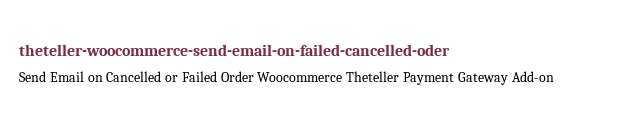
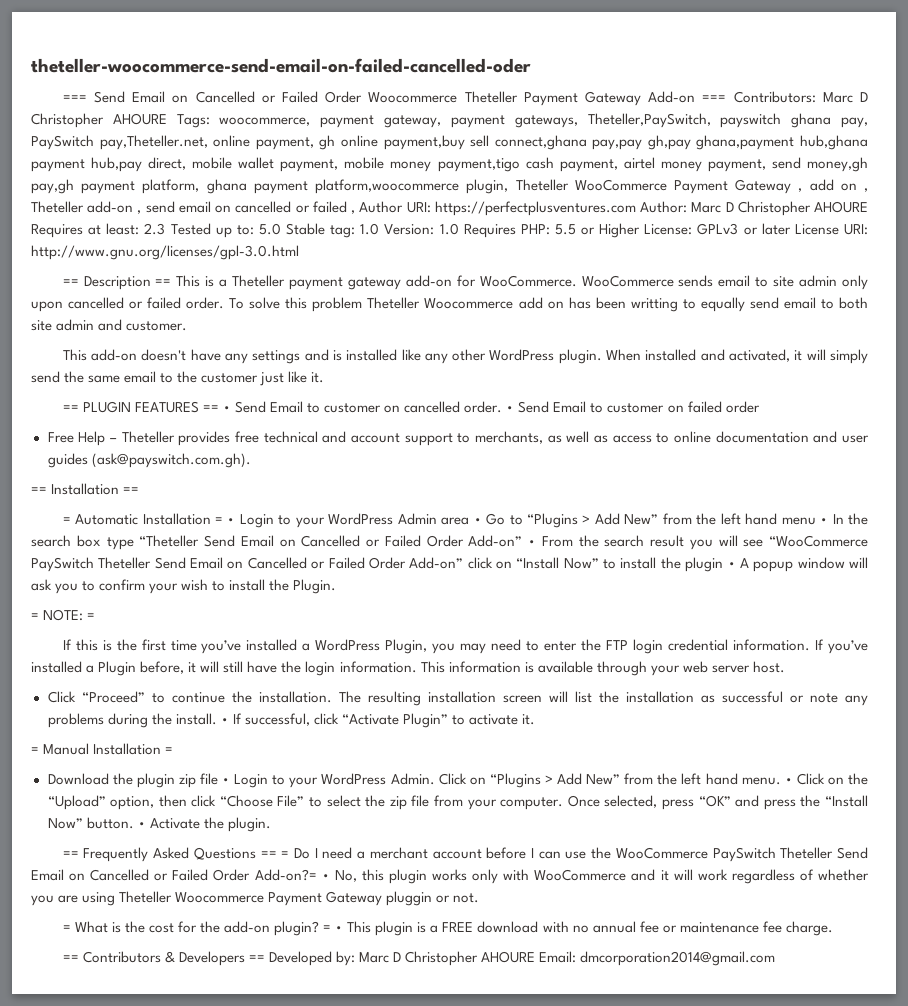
(450, 50) none -> [62,95,87,102] ===
(554, 76) none -> [702,91,868,103] [31,113,869,128] [31,135,868,150] [31,157,869,172] [31,179,868,194] [31,201,869,216] [31,223,869,238] [31,245,299,260] [62,275,869,290] [31,297,868,312] [31,319,188,331] [62,349,868,364] [31,371,325,386] [62,401,760,413] [47,431,869,446] [47,453,251,468] [31,483,140,495] [62,513,868,528] [31,535,868,550] [31,557,869,572] [31,579,337,594] [31,609,96,621] [62,639,868,654] [31,661,785,676] [47,691,869,706] [47,713,536,728] [31,743,174,755] [47,773,869,788] [47,795,868,810] [47,817,271,832] [62,847,868,862] [31,869,869,884] [31,891,480,906] [62,921,833,936] [62,951,776,966] === Contributors: Marc D Christopher AHOURE Tags: woocommerce, payment gateway, payment gateways, Theteller,PaySwitch, payswitch ghana pay, PaySwitch pay,Theteller.net, online payment, gh online payment,buy sell connect,ghana pay,pay gh,pay ghana,payment hub,ghana payment hub,pay direct, mobile wallet payment, mobile money payment,tigo cash payment, airtel money payment, send money,gh pay,gh payment platform, ghana payment platform,woocommerce plugin, Theteller WooCommerce Payment Gateway , add on , Theteller add-on , send email on cancelled or failed , Author URI: https://perfectplusventures.com Author: Marc D Christopher AHOURE Requires at least: 2.3 Tested up to: 5.0 Stable tag: 1.0 Version: 1.0 Requires PHP: 5.5 or Higher License: GPLv3 or later License URI: http://www.gnu.org/licenses/gpl-3.0.html // == Description == This is a Theteller payment gateway add-on for WooCommerce. WooCommerce sends email to site admin only upon cancelled or failed order. To solve this problem Theteller Woocommerce add on has been writting to equally send email to both site admin and customer. // This add-on doesn't have any settings and is installed like any other WordPress plugin. When installed and activated, it will simply send the same email to the customer just like it. // == PLUGIN FEATURES == • Send Email to customer on cancelled order. • Send Email to customer on failed order // Free Help – Theteller provides free technical and account support to merchants, as well as access to online documentation and user guides (ask@payswitch.com.gh). // == Installation == // = Automatic Installation = • Login to your WordPress Admin area • Go to “Plugins > Add New” from the left hand menu • In the search box type “Theteller Send Email on Cancelled or Failed Order Add-on” • From the search result you will see “WooCommerce PaySwitch Theteller Send Email on Cancelled or Failed Order Add-on” click on “Install Now” to install the plugin • A popup window will ask you to confirm your wish to install the Plugin. // = NOTE: = // If this is the first time you’ve installed a WordPress Plugin, you may need to enter the FTP login credential information. If you’ve installed a Plugin before, it will still have the login information. This information is available through your web server host. // Click “Proceed” to continue the installation. The resulting installation screen will list the installation as successful or note any problems during the install. • If successful, click “Activate Plugin” to activate it. // = Manual Installation = // Download the plugin zip file • Login to your WordPress Admin. Click on “Plugins > Add New” from the left hand menu. • Click on the “Upload” option, then click “Choose File” to select the zip file from your computer. Once selected, press “OK” and press the “Install Now” button. • Activate the plugin. // == Frequently Asked Questions == = Do I need a merchant account before I can use the WooCommerce PaySwitch Theteller Send Email on Cancelled or Failed Order Add-on?= • No, this plugin works only with WooCommerce and it will work regardless of whether you are using Theteller Woocommerce Payment Gateway pluggin or not. // = What is the cost for the add-on plugin? = • This plugin is a FREE download with no annual fee or maintenance fee charge. // == Contributors & Developers == Developed by: Marc D Christopher AHOURE Email: dmcorporation2014@gmail.com

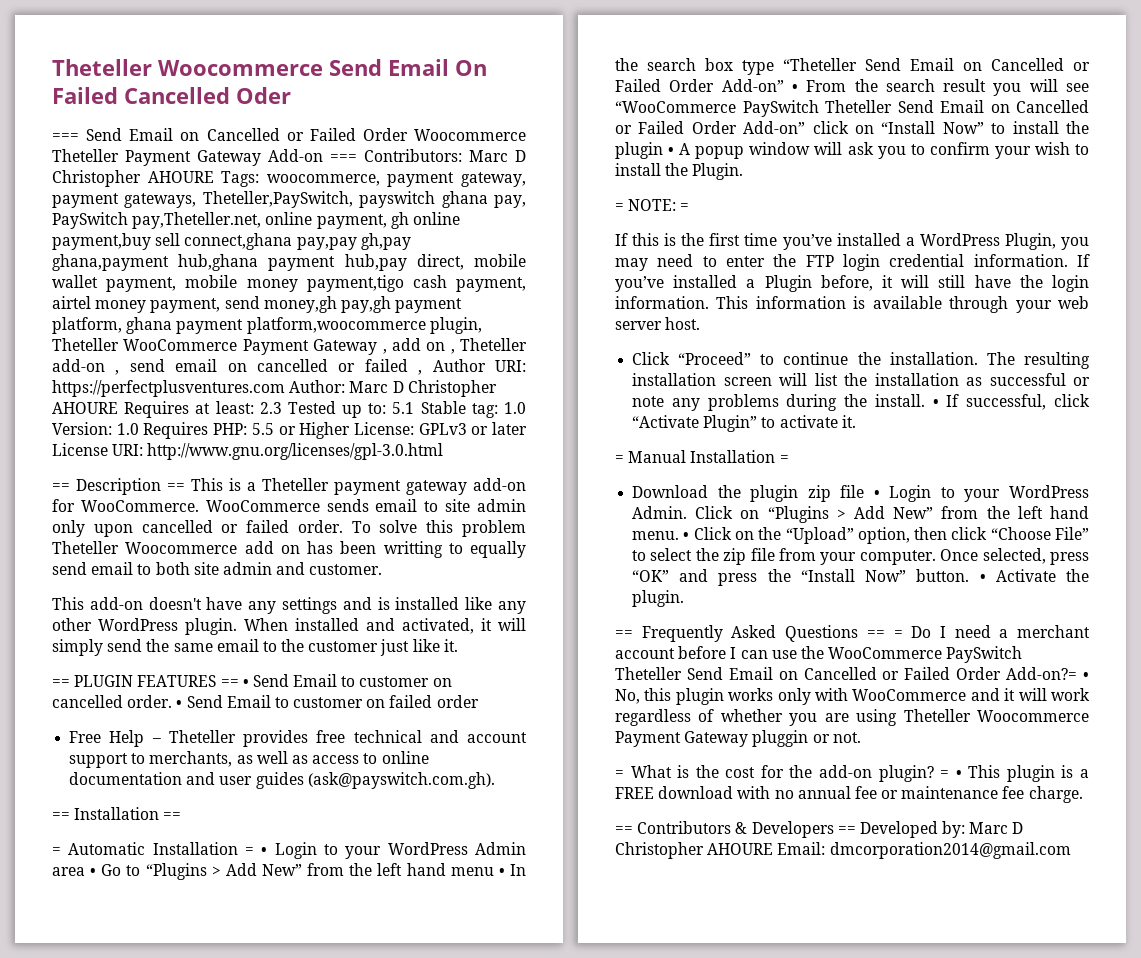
[31,58,531,73] theteller-woocommerce-send-email-on-failed-cancelled-oder -> [52,59,487,76] [52,87,291,104] Theteller Woocommerce Send Email On Failed Cancelled Oder
[258,223,281,235] 5.0 -> [392,402,415,414] 5.1

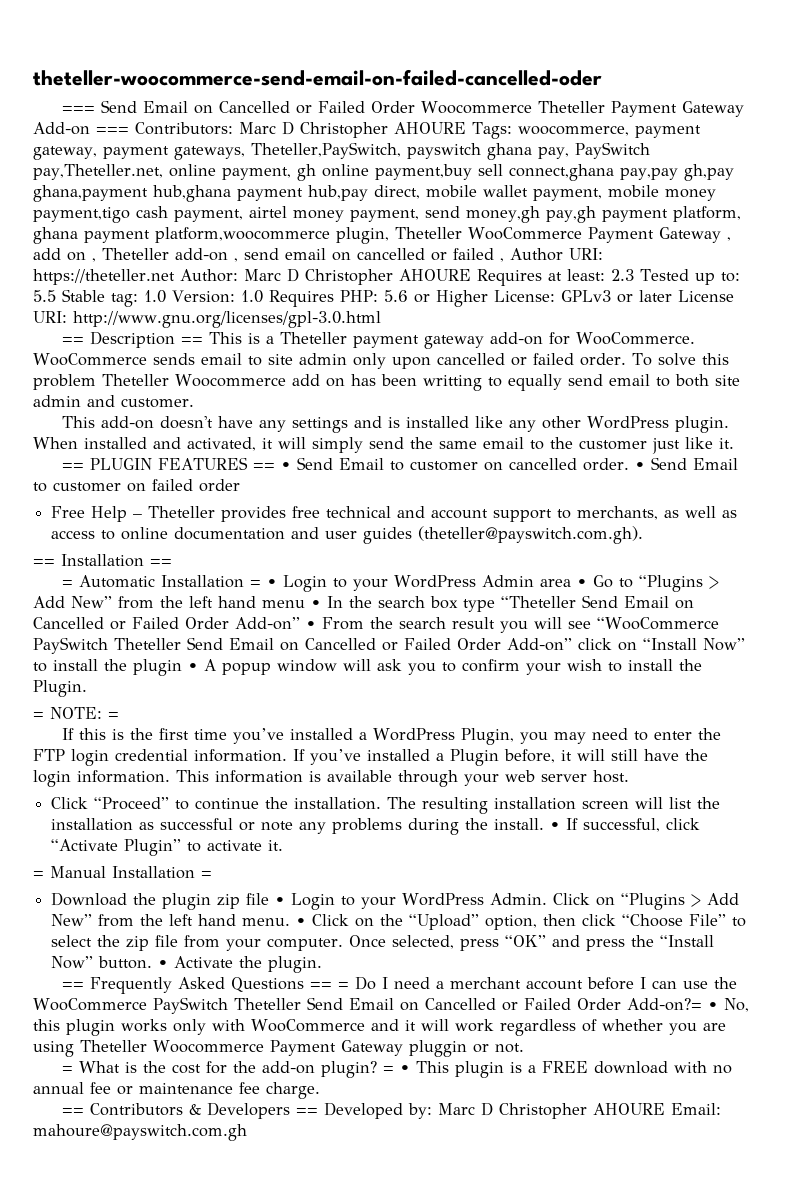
[52,59,487,76] [52,87,291,104] Theteller Woocommerce Send Email On Failed Cancelled Oder -> [33,69,602,86] theteller-woocommerce-send-email-on-failed-cancelled-oder
[52,380,285,397] https://perfectplusventures.com -> [33,269,175,285] https://theteller.net
[392,402,415,414] 5.1 -> [33,290,56,302] 5.5
[251,423,274,435] 5.5 -> [383,290,408,302] 5.6
[307,772,495,789] (ask@payswitch.com.gh). -> [418,526,644,544] (theteller@payswitch.com.gh).
[829,842,1071,859] dmcorporation2014@gmail.com -> [33,1124,247,1141] mahoure@payswitch.com.gh

